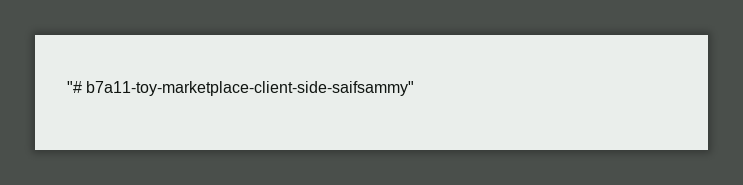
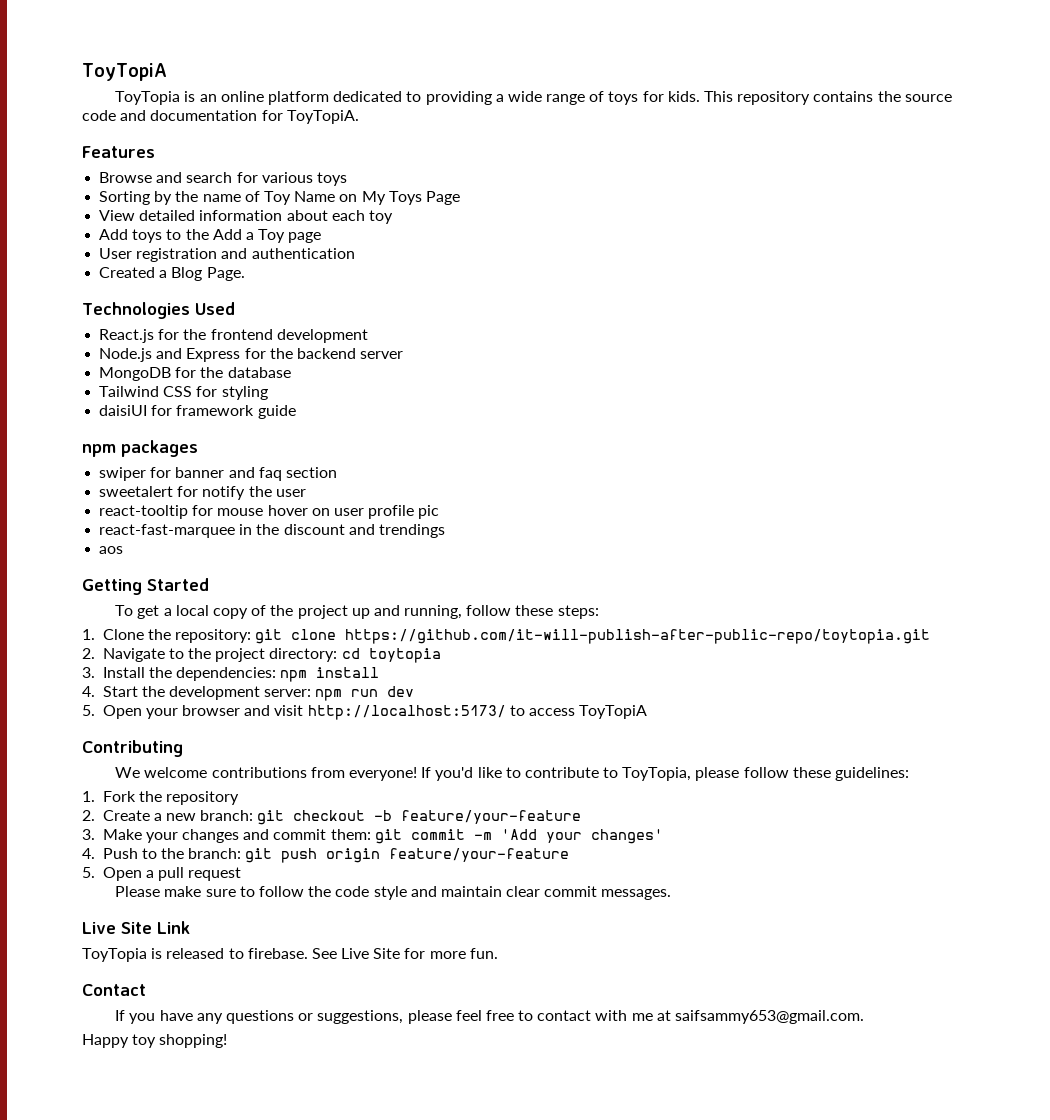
[67,81,415,96] "# b7a11-toy-marketplace-client-side-saifsammy" -> [82,63,167,81] [115,91,952,105] [82,110,359,124] [82,146,155,158] [99,172,347,186] [99,191,460,205] [99,210,393,224] [99,229,322,243] [99,248,355,262] [99,267,245,281] [82,302,235,319] [99,329,368,343] [99,348,404,362] [99,367,291,381] [99,386,268,400] [99,405,296,419] [82,440,198,457] [99,467,337,481] [99,486,306,500] [99,505,440,519] [99,524,445,538] [99,546,124,554] [82,578,209,595] [115,605,599,619] [82,629,931,644] [82,648,441,663] [82,667,380,682] [82,686,415,701] [82,705,648,720] [82,740,183,757] [115,767,910,781] [82,791,240,805] [82,810,582,825] [82,829,663,844] [82,848,570,863] [82,867,242,881] [115,886,672,900] [82,921,190,934] [82,948,498,962] [82,984,146,996] [115,1010,865,1024] [82,1034,228,1048] ToyTopiA // ToyTopia is an online platform dedicated to providing a wide range of toys for kids. This repository contains the source code and documentation for ToyTopiA. // Features // Browse and search for various toys // Sorting by the name of Toy Name on My Toys Page // View detailed information about each toy // Add toys to the Add a Toy page // User registration and authentication // Created a Blog Page. // Technologies Used // React.js for the frontend development // Node.js and Express for the backend server // MongoDB for the database // Tailwind CSS for styling // daisiUI for framework guide // npm packages // swiper for banner and faq section // sweetalert for notify the user // react-tooltip for mouse hover on user profile pic // react-fast-marquee in the discount and trendings // aos // Getting Started // To get a local copy of the project up and running, follow these steps: // 1. Clone the repository: git clone https://github.com/it-will-publish-after-public-repo/toytopia.git // 2. Navigate to the project directory: cd toytopia // 3. Install the dependencies: npm install // 4. Start the development server: npm run dev // 5. Open your browser and visit http://localhost:5173/ to access ToyTopiA // Contributing // We welcome contributions from everyone! If you'd like to contribute to ToyTopia, please follow these guidelines: // 1. Fork the repository // 2. Create a new branch: git checkout -b feature/your-feature // 3. Make your changes and commit them: git commit -m 'Add your changes' // 4. Push to the branch: git push origin feature/your-feature // 5. Open a pull request // Please make sure to follow the code style and maintain clear commit messages. // Live Site Link // ToyTopia is released to firebase. See Live Site for more fun. // Contact // If you have any questions or suggestions, please feel free to contact with me at saifsammy653@gmail.com. // Happy toy shopping!

